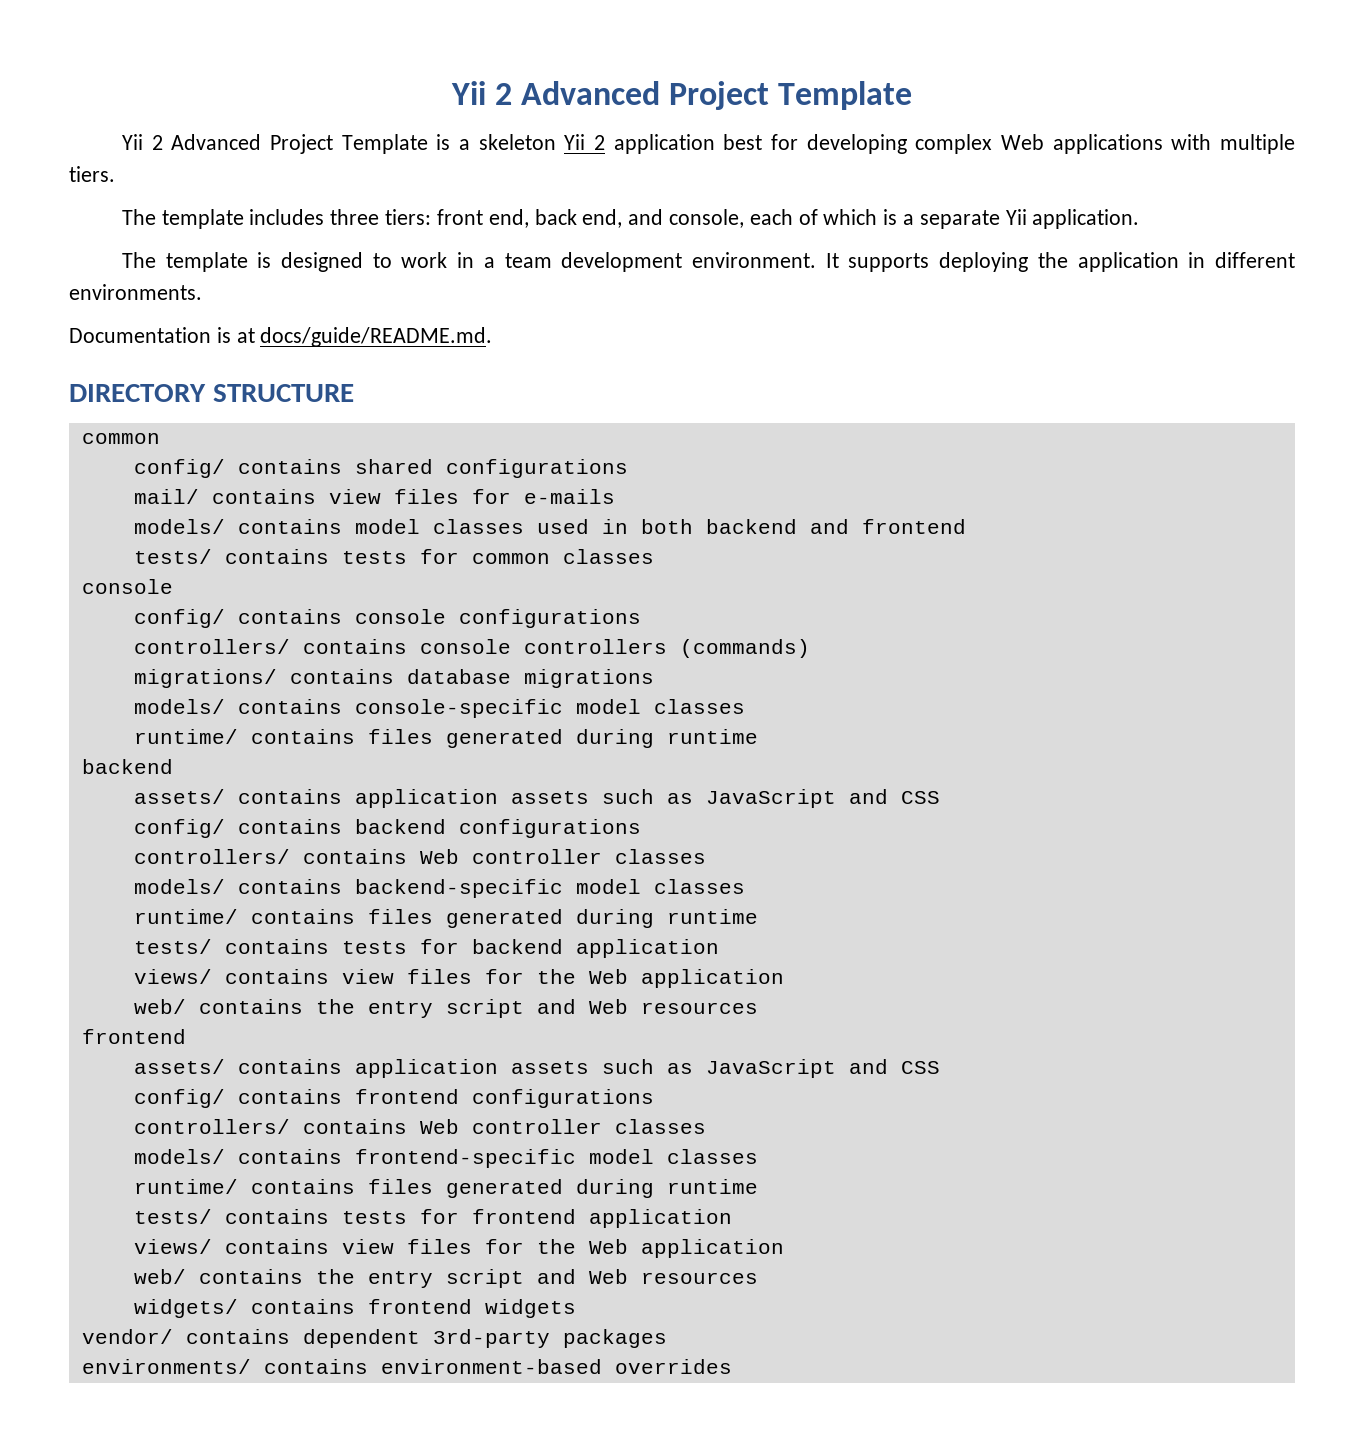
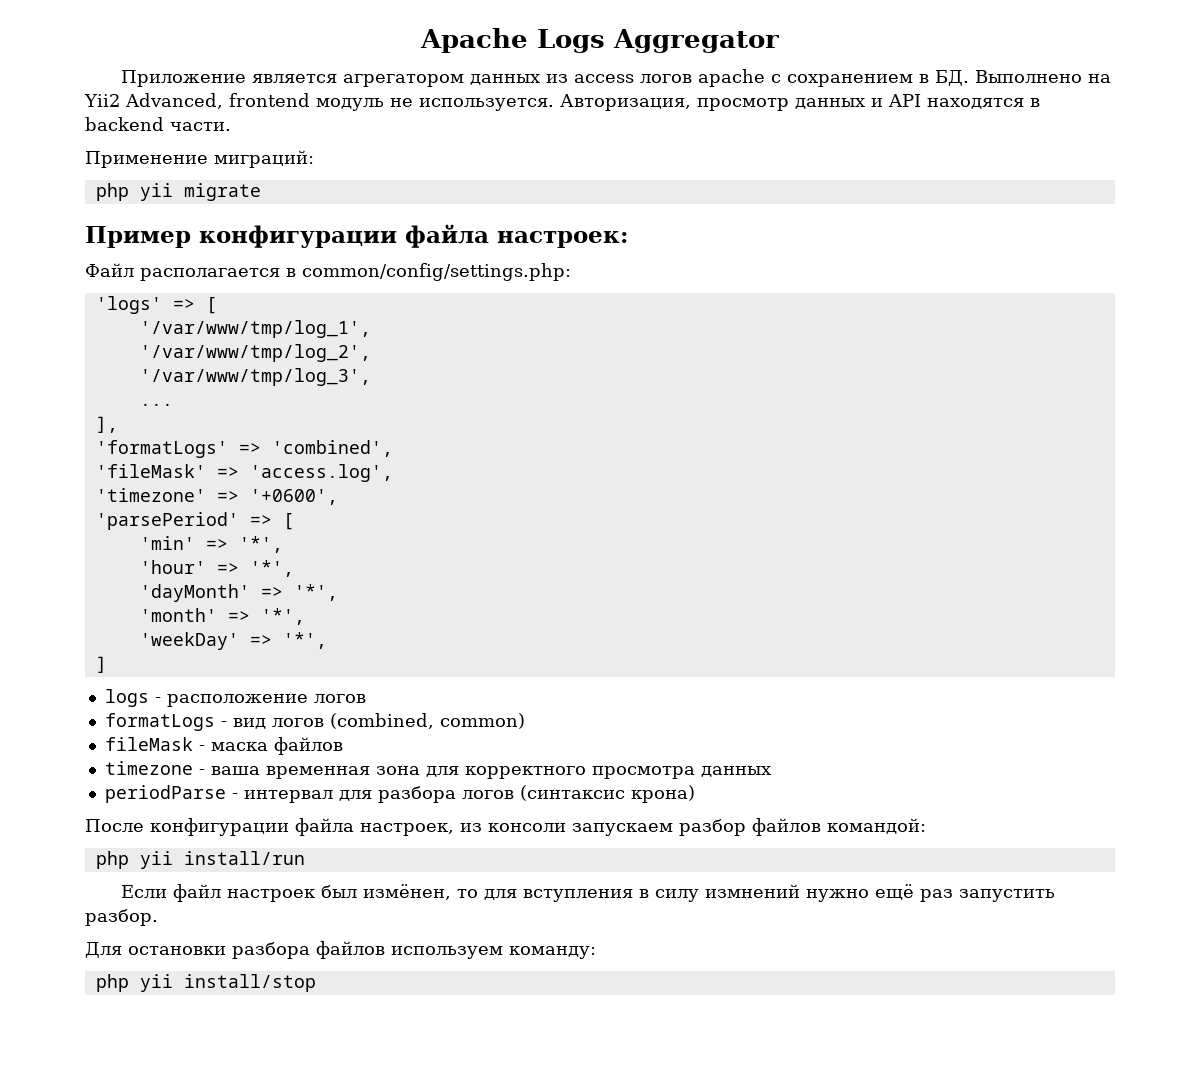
[450,81,913,110] [121,134,1295,154] [69,166,115,182] [121,209,1140,229] [121,252,1296,272] [69,284,202,300] [69,327,493,347] [69,384,354,402] [81,433,160,444] [133,459,628,478] [133,489,615,504] [133,519,966,534] [133,549,654,564] [81,579,173,594] [133,609,641,628] [133,639,810,658] [133,669,654,688] [133,699,745,718] [133,729,758,748] [81,759,173,774] [133,789,940,808] [133,819,641,838] [133,849,706,864] [133,879,745,898] [133,909,758,928] [133,939,719,958] [133,969,784,988] [133,999,758,1018] [81,1029,186,1044] [133,1059,940,1078] [133,1089,654,1108] [133,1119,706,1134] [133,1149,758,1168] [133,1179,758,1198] [133,1209,732,1228] [133,1239,784,1258] [133,1269,758,1288] [133,1299,576,1318] [81,1329,667,1348] [81,1359,732,1374] Yii 2 Advanced Project Template // Yii 2 Advanced Project Template is a skeleton Yii 2 application best for developing complex Web applications with multiple tiers. // The template includes three tiers: front end, back end, and console, each of which is a separate Yii application. // The template is designed to work in a team development environment. It supports deploying the application in different environments. // Documentation is at docs/guide/README.md. // DIRECTORY STRUCTURE // common // config/ contains shared configurations // mail/ contains view files for e-mails // models/ contains model classes used in both backend and frontend // tests/ contains tests for common classes // console // config/ contains console configurations // controllers/ contains console controllers (commands) // migrations/ contains database migrations // models/ contains console-specific model classes // runtime/ contains files generated during runtime // backend // assets/ contains application assets such as JavaScript and CSS // config/ contains backend configurations // controllers/ contains Web controller classes // models/ contains backend-specific model classes // runtime/ contains files generated during runtime // tests/ contains tests for backend application // views/ contains view files for the Web application // web/ contains the entry script and Web resources // frontend // assets/ contains application assets such as JavaScript and CSS // config/ contains frontend configurations // controllers/ contains Web controller classes // models/ contains frontend-specific model classes // runtime/ contains files generated during runtime // tests/ contains tests for frontend application // views/ contains view files for the Web application // web/ contains the entry script and Web resources // widgets/ contains frontend widgets // vendor/ contains dependent 3rd-party packages // environments/ contains environment-based overrides -> [420,28,779,53] [120,69,1111,87] [84,93,1040,111] [85,117,231,131] [85,150,314,168] [95,183,261,201] [85,224,628,248] [85,263,571,281] [95,296,217,314] [139,320,371,338] [139,344,371,362] [139,368,371,386] [139,403,173,406] [95,416,118,433] [95,440,393,458] [95,464,393,482] [95,488,338,505] [95,512,294,530] [139,536,283,553] [139,560,294,577] [139,584,338,602] [139,608,305,625] [139,632,327,650] [95,656,107,673] [104,689,366,707] [104,713,525,731] [104,737,343,755] [104,761,771,779] [104,785,695,803] [85,818,926,836] [95,851,305,869] [120,884,1055,902] [85,909,158,926] [85,941,596,959] [95,974,316,992] Apache Logs Aggregator // Приложение является агрегатором данных из access логов apache с сохранением в БД. Выполнено на Yii2 Advanced, frontend модуль не используется. Авторизация, просмотр данных и API находятся в backend части. // Применение миграций: // php yii migrate // Пример конфигурации файла настроек: // Файл располагается в common/config/settings.php: // 'logs' => [ // '/var/www/tmp/log_1', // '/var/www/tmp/log_2', // '/var/www/tmp/log_3', // ... // ], // 'formatLogs' => 'combined', // 'fileMask' => 'access.log', // 'timezone' => '+0600', // 'parsePeriod' => [ // 'min' => '*', // 'hour' => '*', // 'dayMonth' => '*', // 'month' => '*', // 'weekDay' => '*', // ] // logs - расположение логов // formatLogs - вид логов (combined, common) // fileMask - маска файлов // timezone - ваша временная зона для корректного просмотра данных // periodParse - интервал для разбора логов (синтаксис крона) // После конфигурации файла настроек, из консоли запускаем разбор файлов командой: // php yii install/run // Если файл настроек был измёнен, то для вступления в силу измнений нужно ещё раз запустить разбор. // Для остановки разбора файлов используем команду: // php yii install/stop

